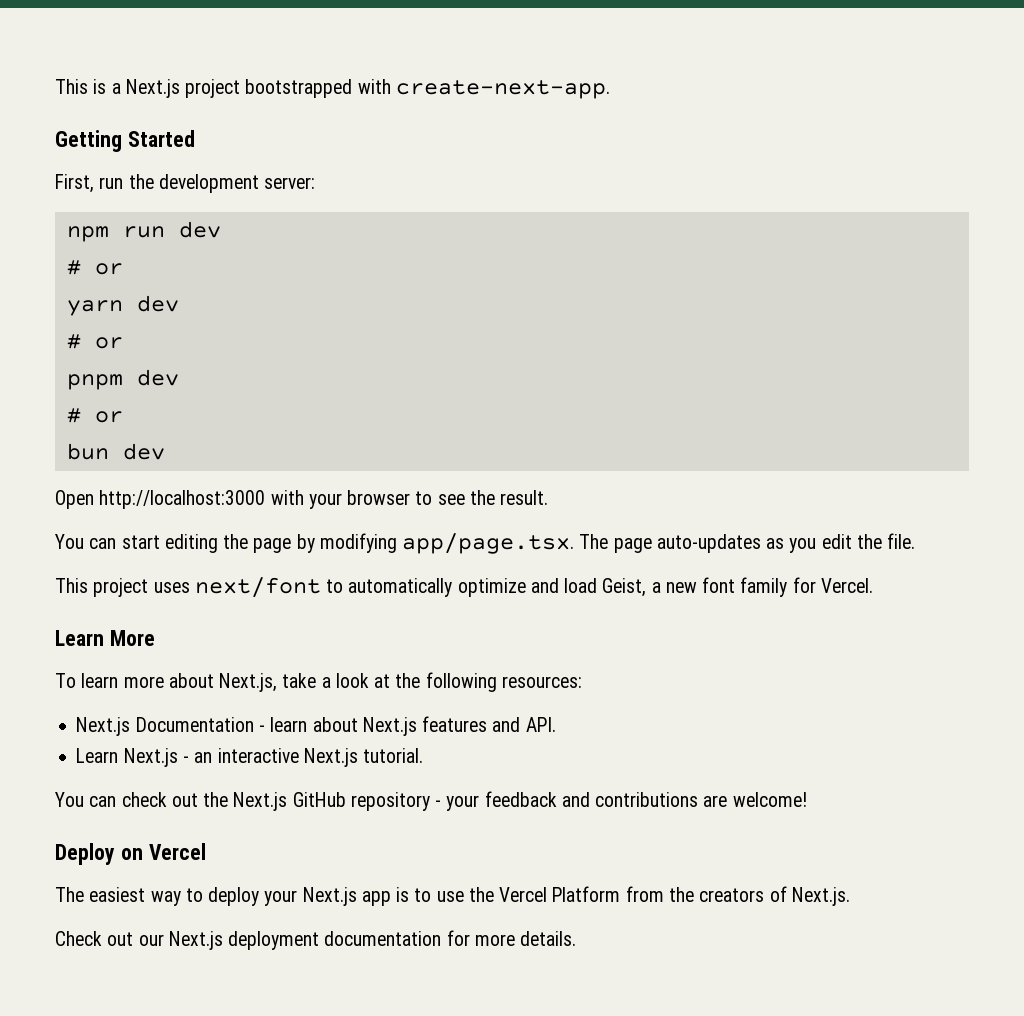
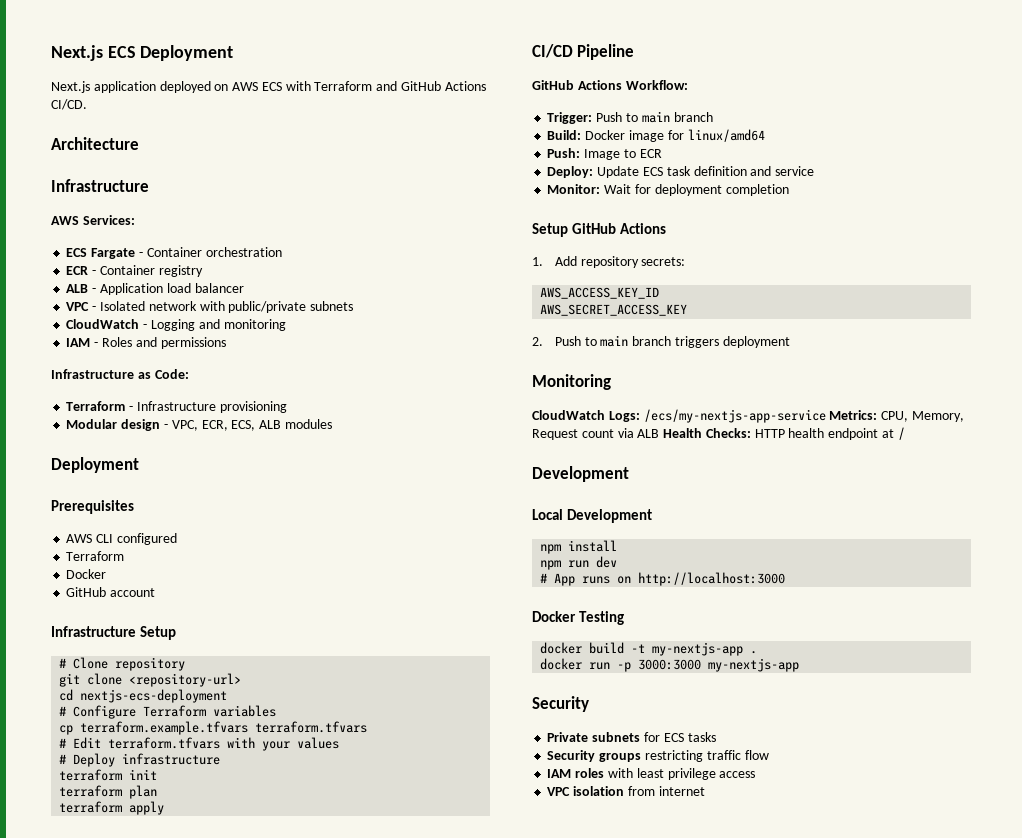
[55,79,610,99] [55,130,195,152] [55,174,316,193] [66,221,221,242] [66,260,123,275] [66,295,179,316] [66,334,123,349] [66,369,179,390] [66,408,123,423] [66,443,165,460] [55,490,549,509] [55,533,916,554] [55,577,873,598] [55,630,155,646] [55,672,582,692] [76,716,556,736] [76,748,424,767] [55,791,807,811] [55,843,206,865] [55,886,850,906] [55,930,577,950] This is a Next.js project bootstrapped with create-next-app. // Getting Started // First, run the development server: // npm run dev // # or // yarn dev // # or // pnpm dev // # or // bun dev // Open http://localhost:3000 with your browser to see the result. // You can start editing the page by modifying app/page.tsx. The page auto-updates as you edit the file. // This project uses next/font to automatically optimize and load Geist, a new font family for Vercel. // Learn More // To learn more about Next.js, take a look at the following resources: // Next.js Documentation - learn about Next.js features and API. // Learn Next.js - an interactive Next.js tutorial. // You can check out the Next.js GitHub repository - your feedback and contributions are welcome! // Deploy on Vercel // The easiest way to deploy your Next.js app is to use the Vercel Platform from the creators of Next.js. // Check out our Next.js deployment documentation for more details. -> [51,45,234,61] [51,81,486,93] [51,99,87,110] [51,137,139,150] [51,179,149,192] [51,215,135,225] [66,247,282,259] [66,265,203,277] [66,283,244,295] [66,301,354,313] [66,319,286,331] [66,337,226,349] [51,369,189,379] [66,401,287,413] [66,419,332,431] [51,457,139,473] [51,500,134,514] [66,533,177,545] [66,551,125,561] [66,569,107,579] [66,587,156,597] [51,626,177,640] [59,657,186,671] [59,673,242,687] [59,689,228,703] [59,705,277,719] [59,721,368,735] [59,737,340,751] [59,753,221,767] [59,769,158,781] [59,785,158,799] [59,801,165,815] [532,44,635,60] [532,80,688,90] [547,111,713,124] [547,129,765,142] [547,148,662,160] [547,166,815,178] [547,184,789,196] [532,223,667,237] [532,256,686,268] [540,287,660,299] [540,304,688,316] [532,335,790,348] [532,374,611,390] [532,409,964,423] [532,427,905,440] [532,466,629,482] [532,509,653,523] [540,540,618,554] [540,556,618,570] [540,572,786,586] [532,611,625,625] [540,642,758,656] [540,658,800,672] [532,696,589,712] [547,732,716,742] [547,750,769,762] [547,768,756,780] [547,786,705,796] Next.js ECS Deployment // Next.js application deployed on AWS ECS with Terraform and GitHub Actions CI/CD. // Architecture // Infrastructure // AWS Services: // ECS Fargate - Container orchestration // ECR - Container registry // ALB - Application load balancer // VPC - Isolated network with public/private subnets // CloudWatch - Logging and monitoring // IAM - Roles and permissions // Infrastructure as Code: // Terraform - Infrastructure provisioning // Modular design - VPC, ECR, ECS, ALB modules // Deployment // Prerequisites // AWS CLI configured // Terraform // Docker // GitHub account // Infrastructure Setup // # Clone repository // git clone <repository-url> // cd nextjs-ecs-deployment // # Configure Terraform variables // cp terraform.example.tfvars terraform.tfvars // # Edit terraform.tfvars with your values // # Deploy infrastructure // terraform init // terraform plan // terraform apply // CI/CD Pipeline // GitHub Actions Workflow: // Trigger: Push to main branch // Build: Docker image for linux/amd64 // Push: Image to ECR // Deploy: Update ECS task definition and service // Monitor: Wait for deployment completion // Setup GitHub Actions // 1. Add repository secrets: // AWS_ACCESS_KEY_ID // AWS_SECRET_ACCESS_KEY // 2. Push to main branch triggers deployment // Monitoring // CloudWatch Logs: /ecs/my-nextjs-app-service Metrics: CPU, Memory, Request count via ALB Health Checks: HTTP health endpoint at / // Development // Local Development // npm install // npm run dev // # App runs on http://localhost:3000 // Docker Testing // docker build -t my-nextjs-app . // docker run -p 3000:3000 my-nextjs-app // Security // Private subnets for ECS tasks // Security groups restricting traffic flow // IAM roles with least privilege access // VPC isolation from internet

